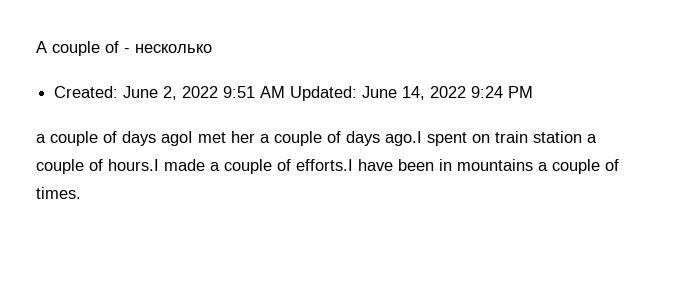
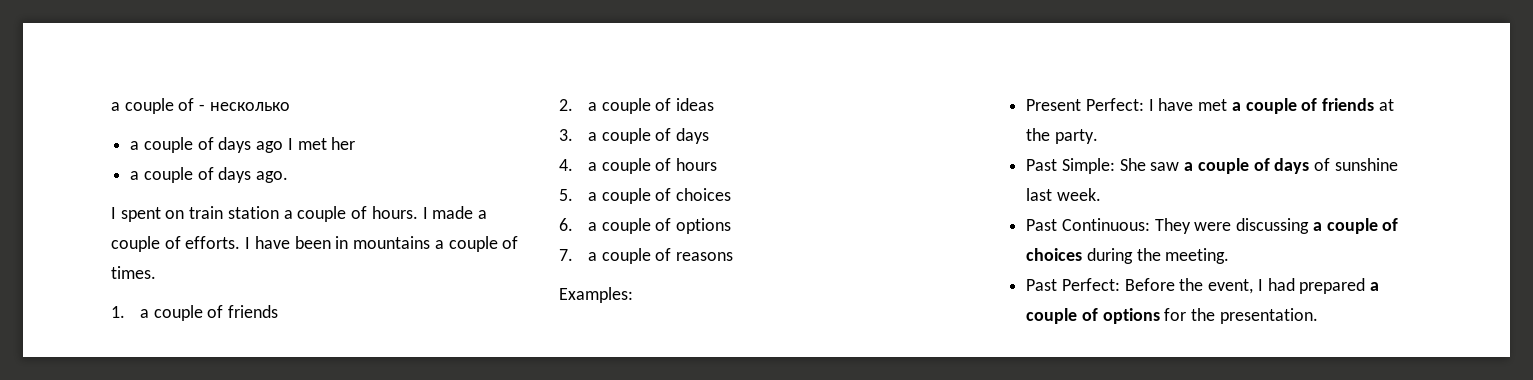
[36,41,47,53] A -> [111,102,120,111] a
[54,86,534,101] [36,131,422,146] Created: June 2, 2022 9:51 AM Updated: June 14, 2022 9:24 PM // a couple of days agoI met her a couple of days ago.I -> [130,137,356,153] [130,167,289,183] [111,207,116,219] a couple of days ago I met her // a couple of days ago. // I
[108,159,159,171] hours.I -> [371,206,428,219] hours. I
[296,159,353,171] efforts.I -> [185,236,251,249] efforts. I
(81, 193) none -> [111,305,279,321] [559,98,715,114] [559,128,710,144] [559,158,718,174] [559,188,732,204] [559,218,732,234] [559,248,734,264] [559,287,633,303] [1026,98,1394,114] [1026,128,1098,144] [1026,158,1398,174] [1026,188,1101,201] [1026,218,1399,234] [1026,248,1230,264] [1026,278,1380,294] [1026,308,1318,324] // 1. a couple of friends // 2. a couple of ideas // 3. a couple of days // 4. a couple of hours // 5. a couple of choices // 6. a couple of options // 7. a couple of reasons // Examples: // Present Perfect: I have met a couple of friends at the party. // Past Simple: She saw a couple of days of sunshine last week. // Past Continuous: They were discussing a couple of choices during the meeting. // Past Perfect: Before the event, I had prepared a couple of options for the presentation.

